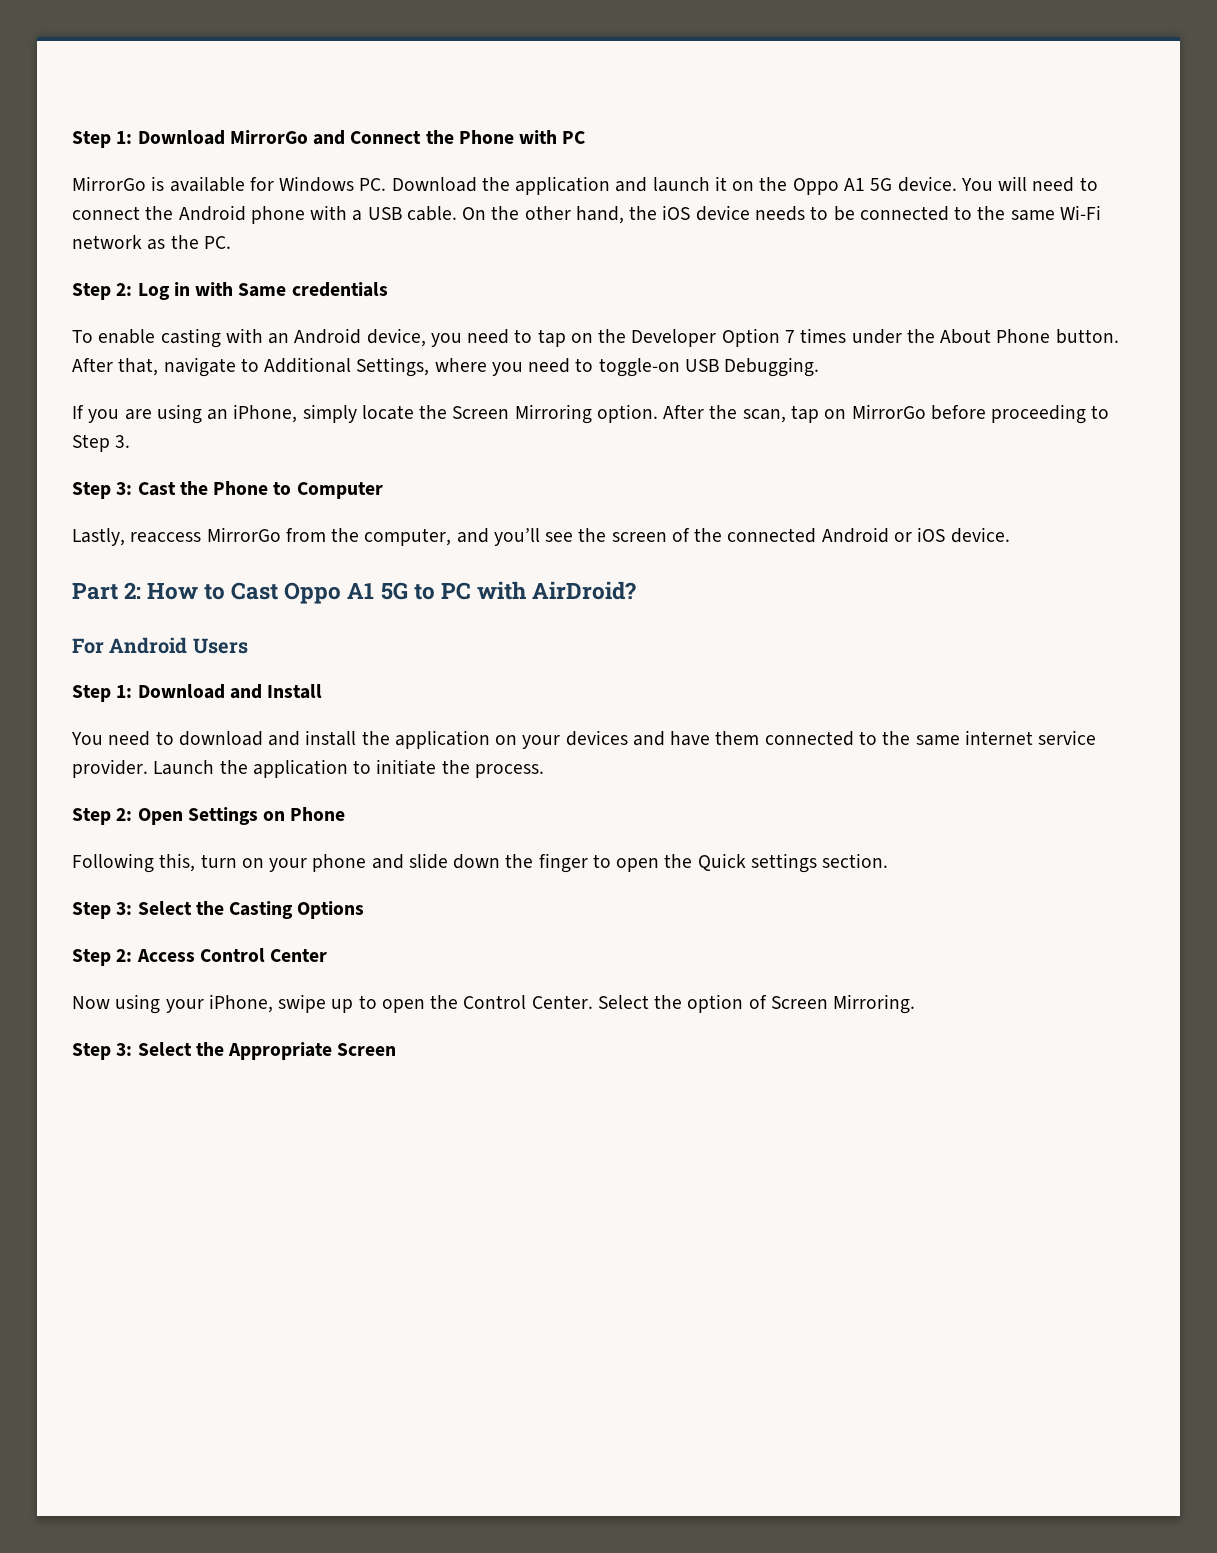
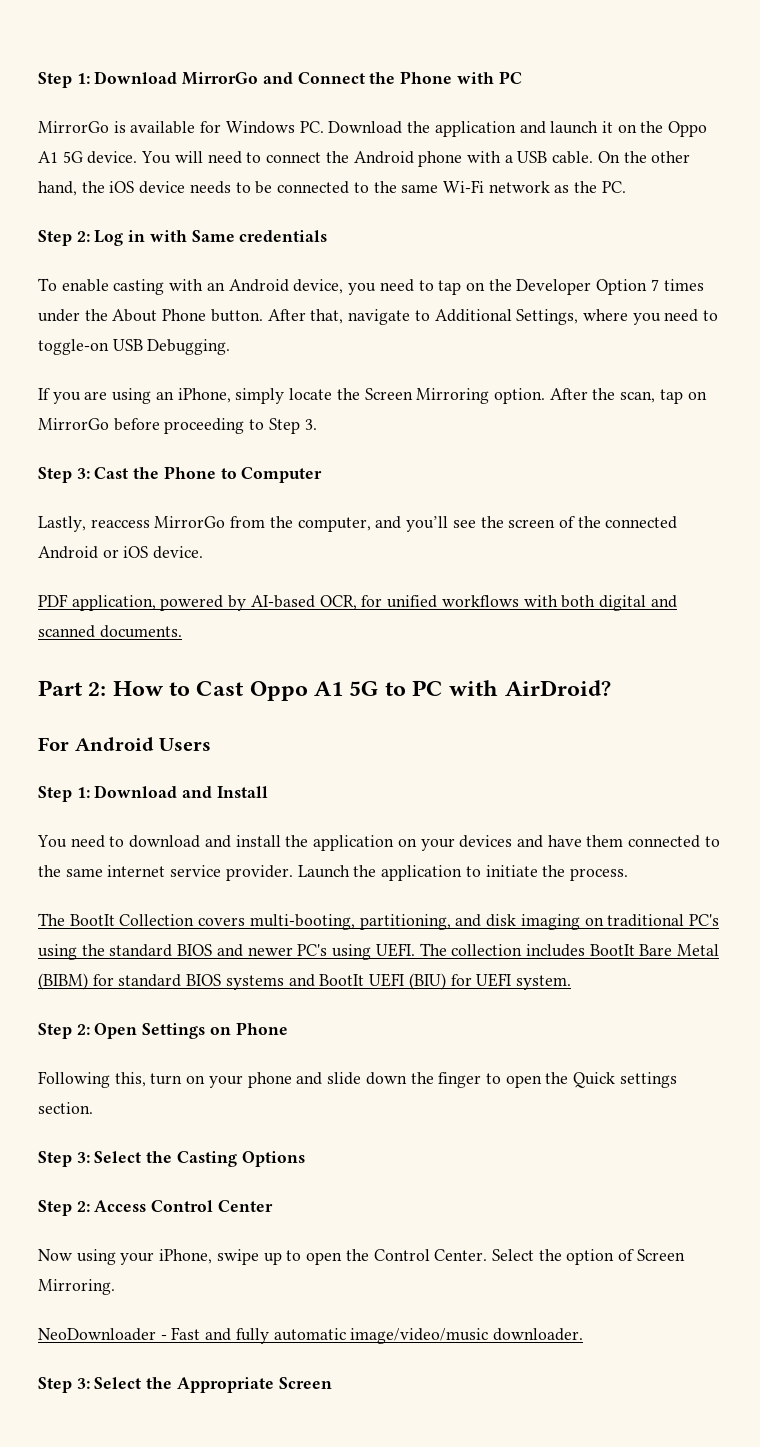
(1010, 535) none -> [38,594,677,611] [38,625,182,638] // PDF application, powered by AI-based OCR, for unified workflows with both digital and scanned documents.
(544, 771) none -> [38,913,719,930] [38,943,720,960] [38,973,571,990] // The BootIt Collection covers multi-booting, partitioning, and disk imaging on traditional PC's using the standard BIOS and newer PC's using UEFI. The collection includes BootIt Bare Metal (BIBM) for standard BIOS systems and BootIt UEFI (BIU) for UEFI system.
(916, 1004) none -> [38,1327,584,1344] // NeoDownloader - Fast and fully automatic image/video/music downloader.

